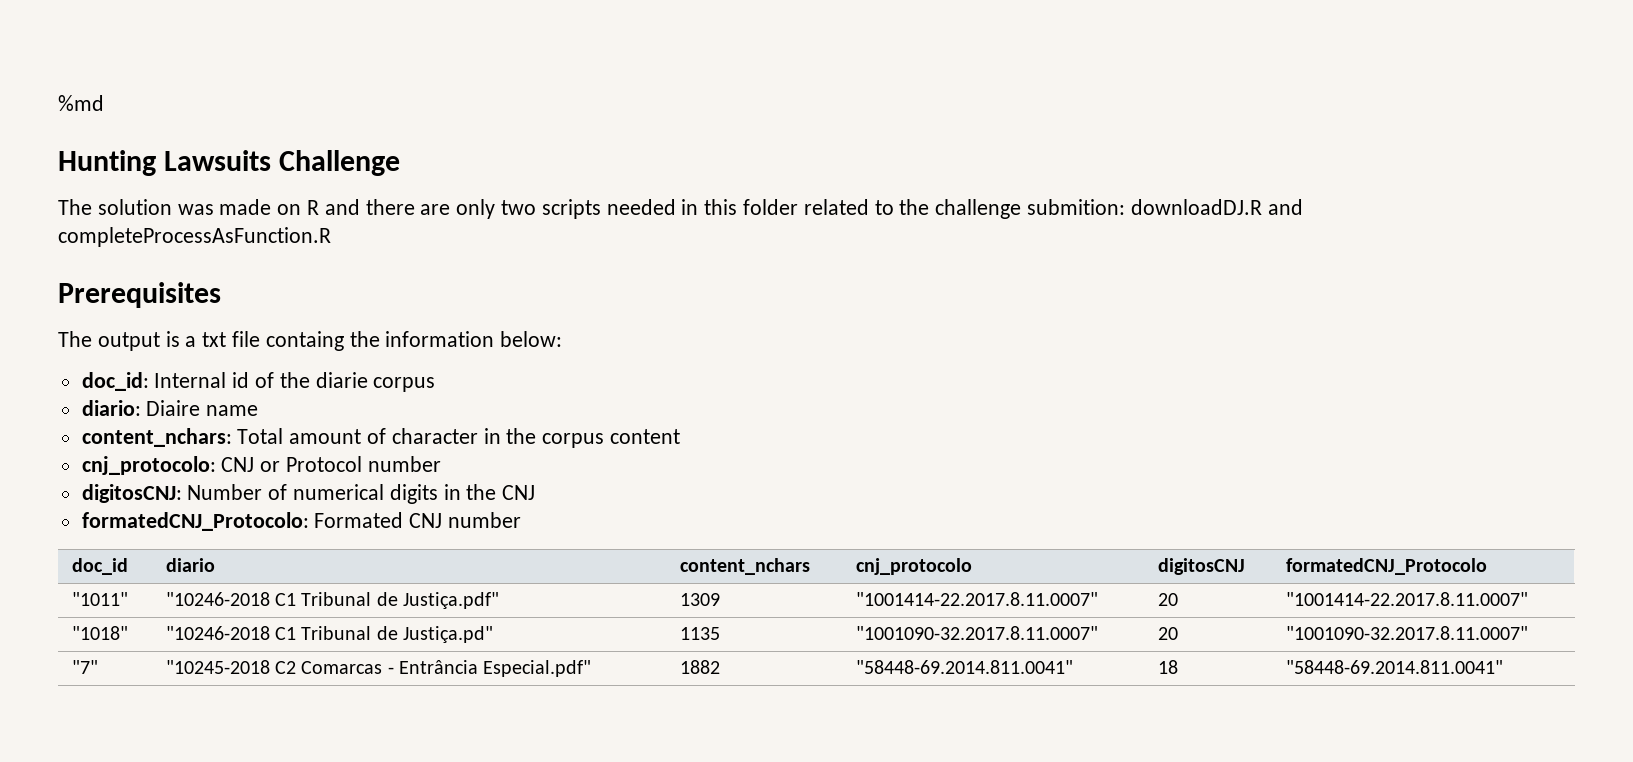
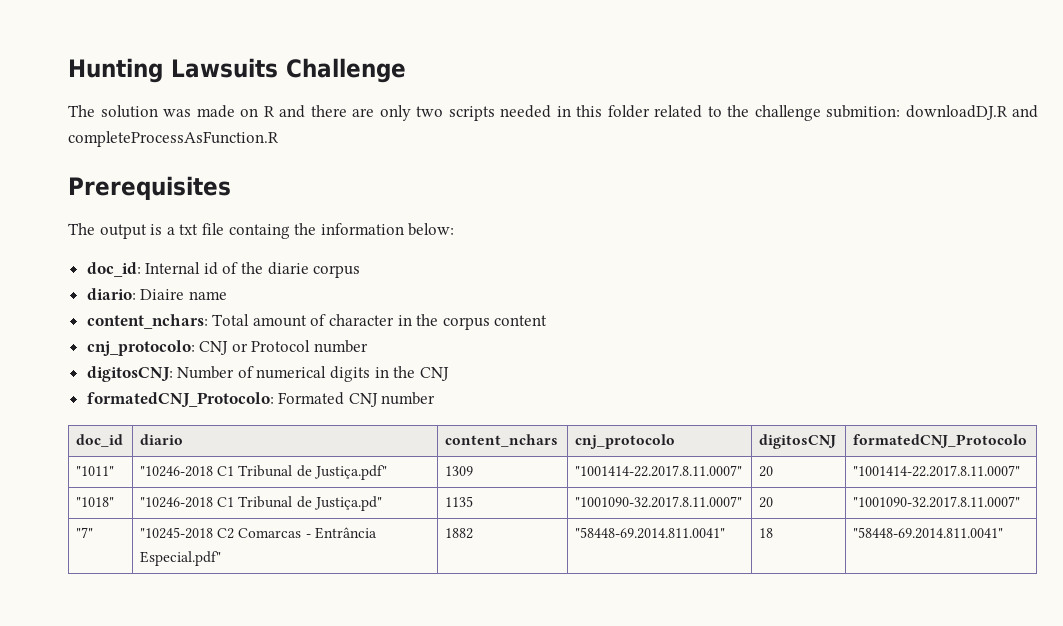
[58,95,104,111] %md // -> (68, 70) none

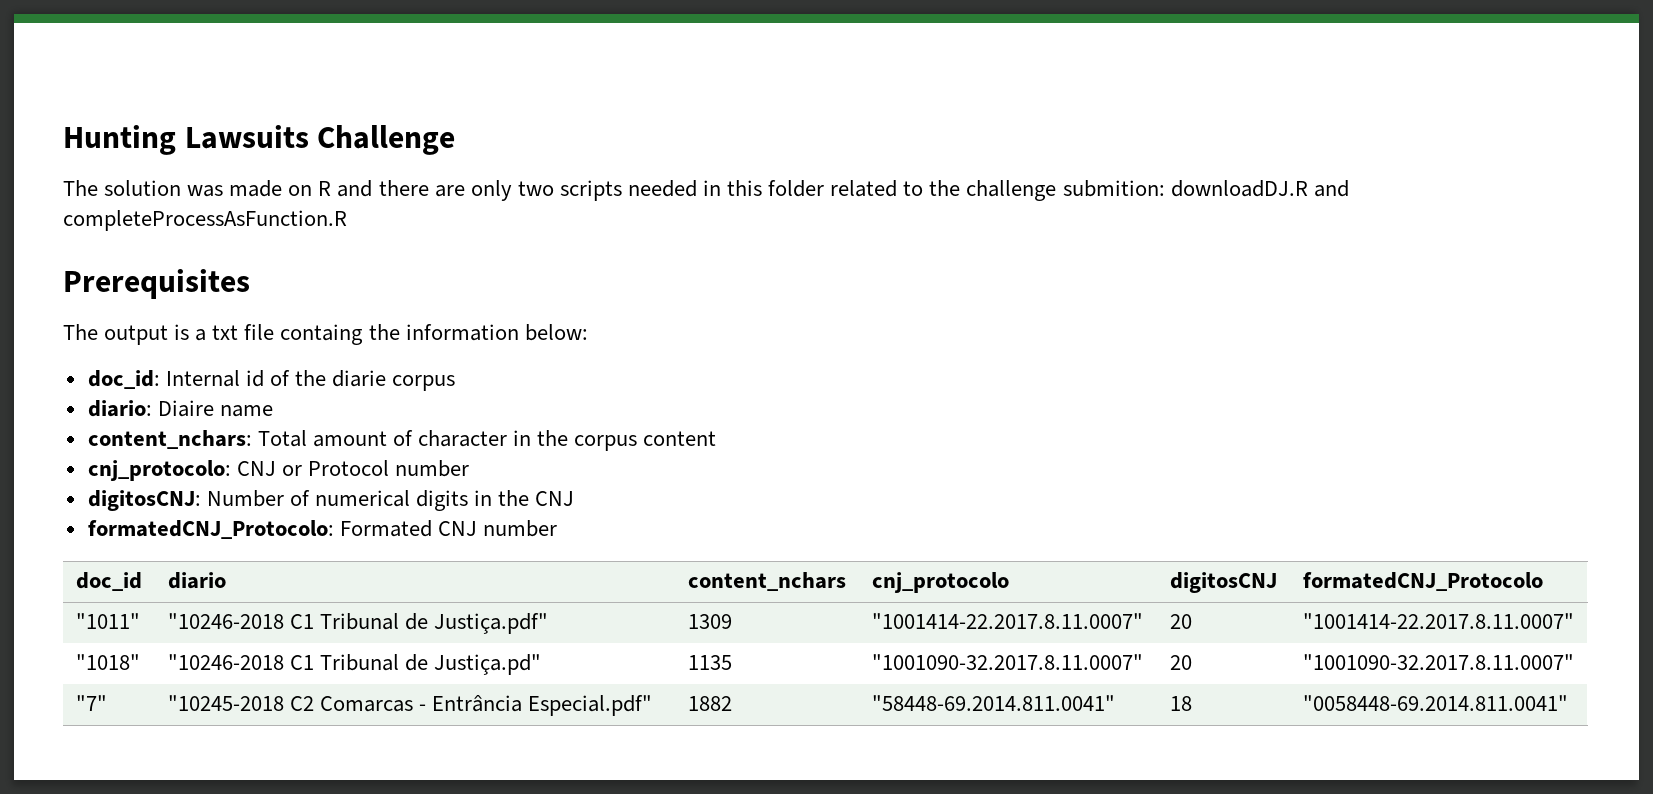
[853,527,1004,539] "58448-69.2014.811.0041" -> [1302,695,1568,711] "0058448-69.2014.811.0041"

